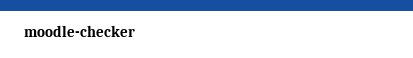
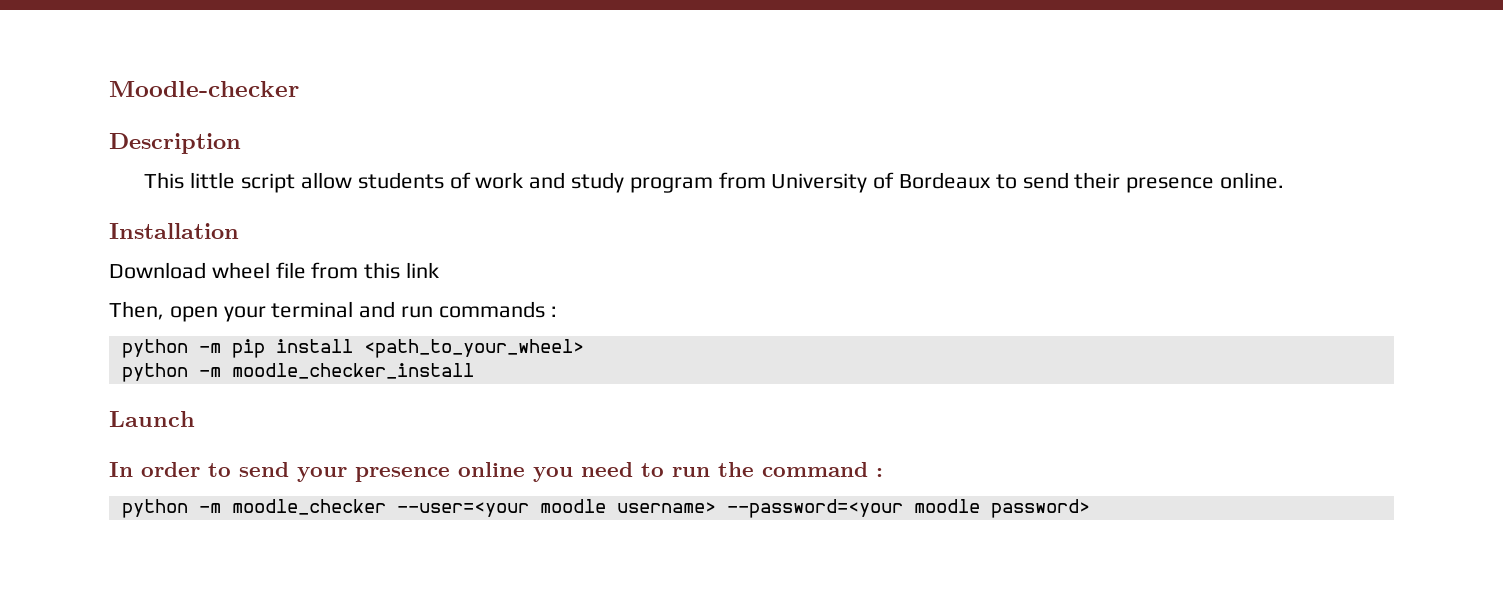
[24,25,135,37] moodle-checker -> [109,81,299,97] [109,133,241,154] [144,172,1284,193] [109,223,239,239] [109,262,440,279] [109,301,557,322] [121,339,584,358] [121,363,474,382] [109,411,195,427] [109,462,883,482] [121,499,1090,518] Moodle-checker // Description // This little script allow students of work and study program from University of Bordeaux to send their presence online. // Installation // Download wheel file from this link // Then, open your terminal and run commands : // python -m pip install <path_to_your_wheel> // python -m moodle_checker_install // Launch // In order to send your presence online you need to run the command : // python -m moodle_checker --user=<your moodle username> --password=<your moodle password>

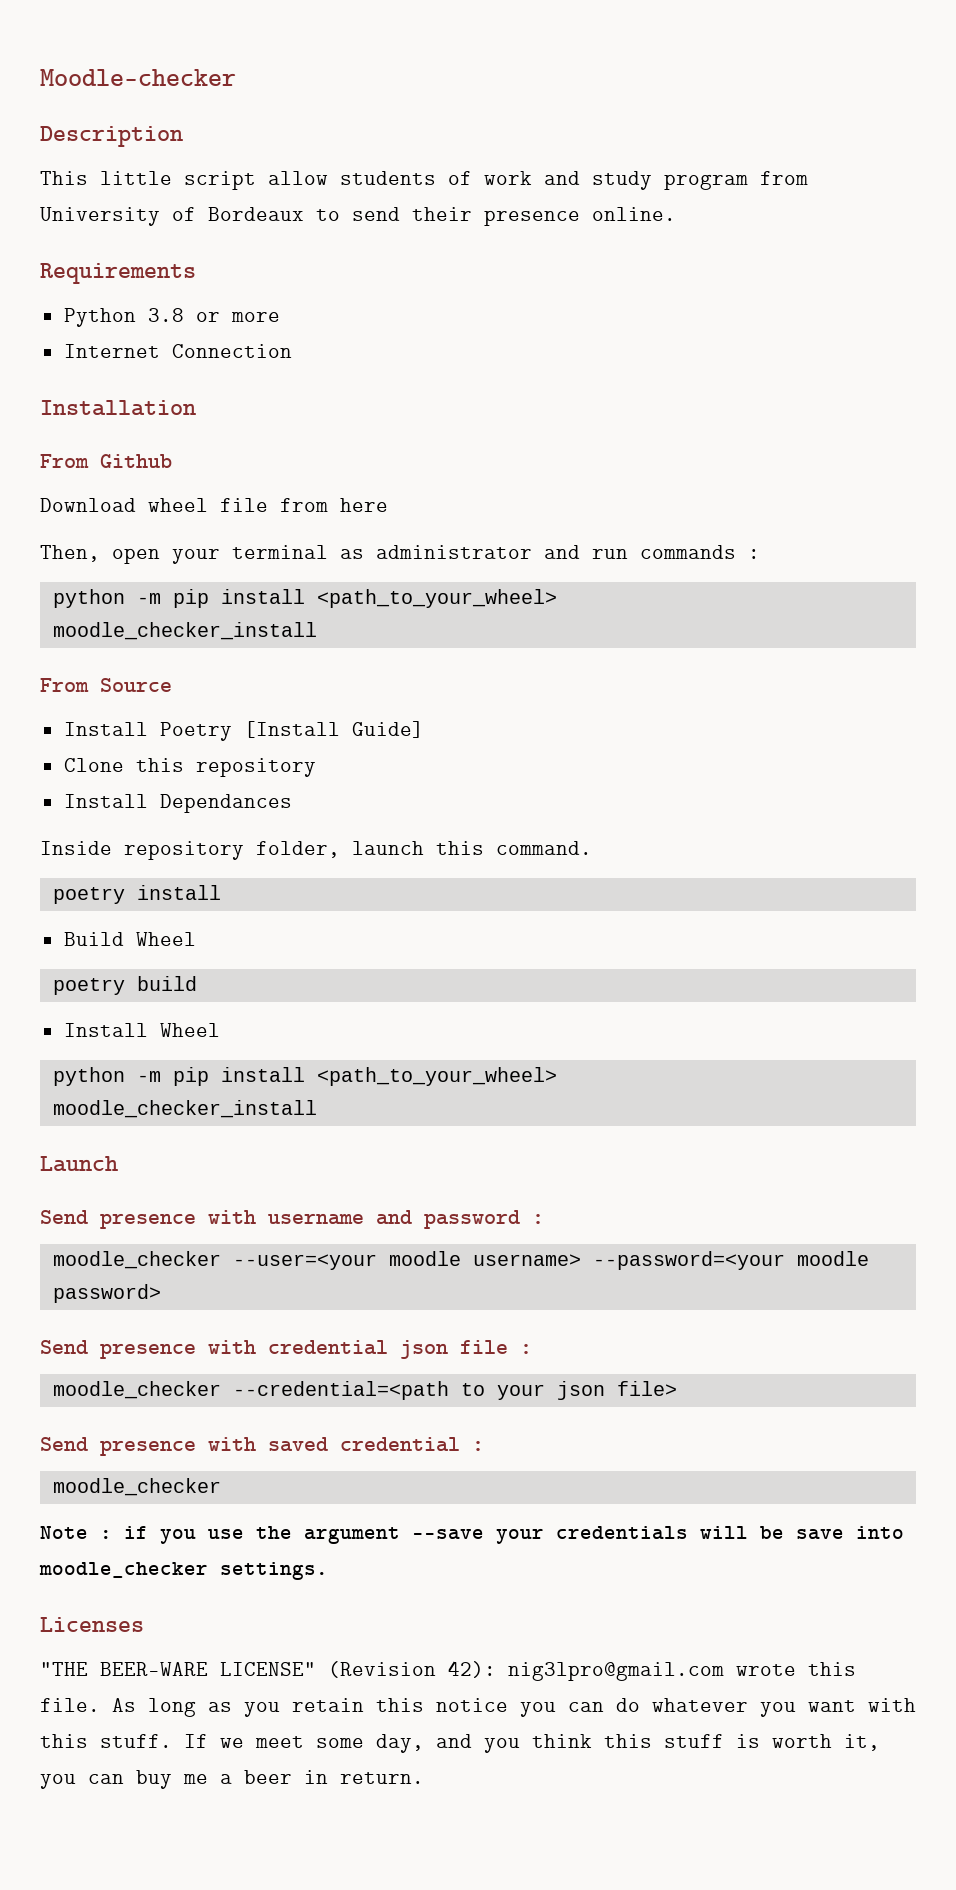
(1284, 180) none -> [40,263,196,284] [63,308,280,327] [63,344,292,358] // Requirements // Python 3.8 or more // Internet Connection
(239, 231) none -> [40,454,172,468] // From Github
[364,262,440,279] this link -> [340,498,388,512] here
(354, 309) none -> [340,545,532,559] as administrator
[121,363,221,382] // python -m -> [52,622,317,640] [40,678,172,692] [63,721,424,741] [63,758,316,777] [63,794,292,813] [40,841,592,860] [52,885,221,904] [63,932,196,947] [52,976,197,995] [63,1023,220,1038] [52,1067,557,1086] // moodle_checker_install // From Source // Install Poetry [Install Guide] // Clone this repository // Install Dependances // Inside repository folder, launch this command. // poetry install // Build Wheel // poetry build // Install Wheel // python -m pip install <path_to_your_wheel> //
[109,462,883,482] [121,499,221,518] In order to send your presence online you need to run the command : // python -m -> [40,1210,544,1229] Send presence with username and password : //
(1090, 508) none -> [40,1340,532,1359] [52,1381,677,1400] [40,1437,484,1456] [52,1478,221,1496] [40,1526,904,1544] [39,1562,328,1580] [40,1617,144,1632] [40,1661,856,1681] [40,1698,916,1717] [40,1734,880,1753] [40,1770,424,1789] // Send presence with credential json file : // moodle_checker --credential=<path to your json file> // Send presence with saved credential : // moodle_checker // Note : if you use the argument --save your credentials will be save into moodle_checker settings. // Licenses // "THE BEER-WARE LICENSE" (Revision 42): nig3lpro@gmail.com wrote this file. As long as you retain this notice you can do whatever you want with this stuff. If we meet some day, and you think this stuff is worth it, you can buy me a beer in return.

